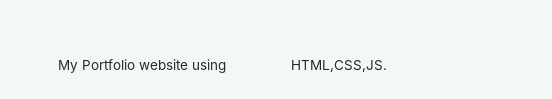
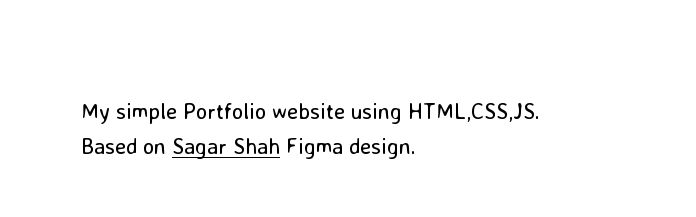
(78, 66) none -> [116,103,177,124] simple
(387, 66) none -> [81,138,416,159] // Based on Sagar Shah Figma design.

